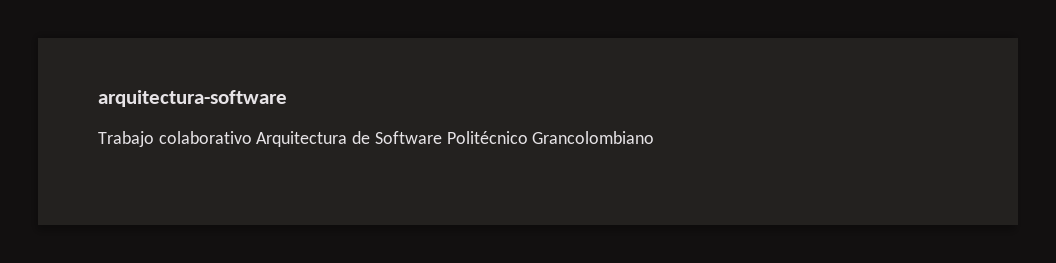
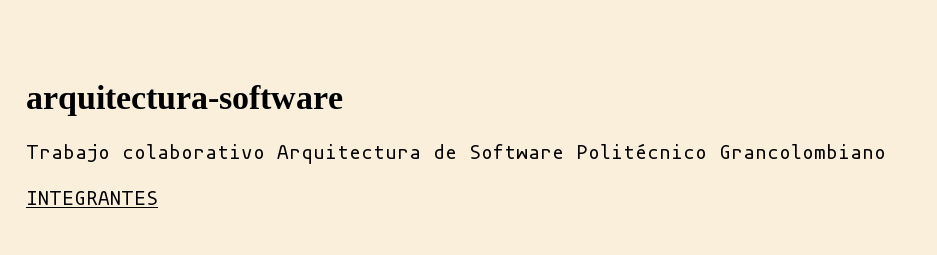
(655, 137) none -> [26,191,158,205] // INTEGRANTES

